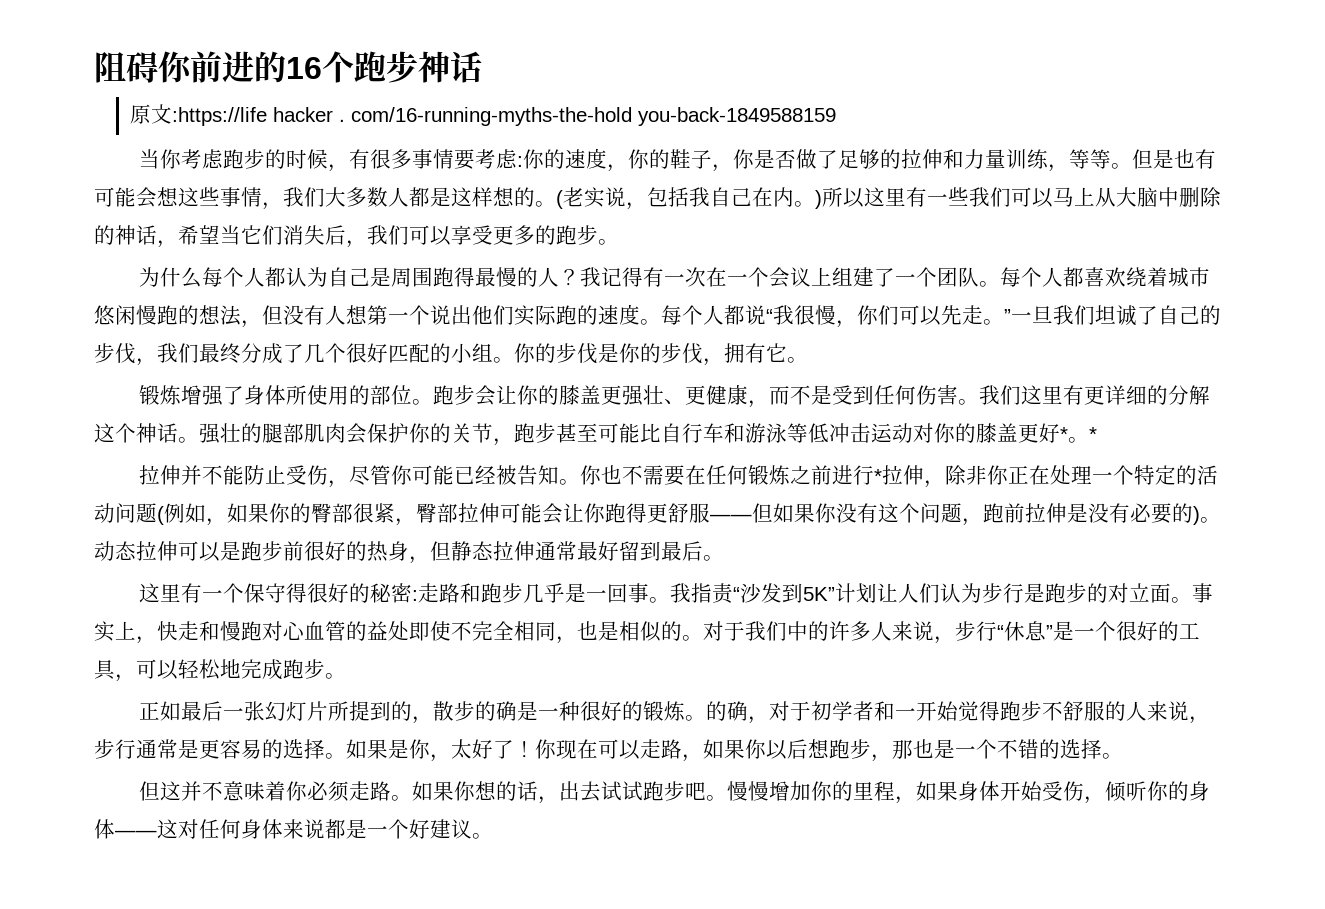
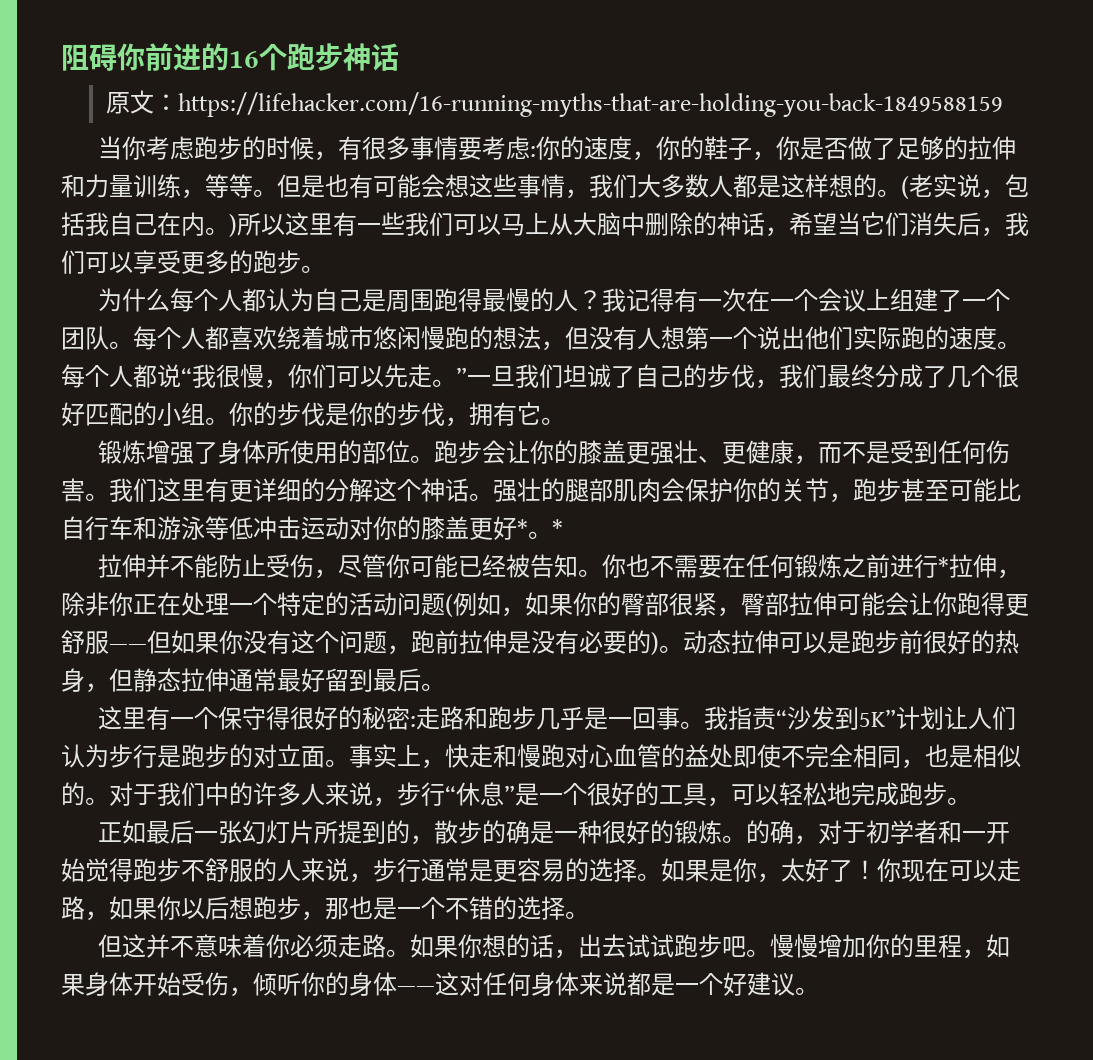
[172,107,837,126] :https://life hacker . com/16-running-myths-the-hold you-back-1849588159 -> [154,92,1004,117] ：https://lifehacker.com/16-running-myths-that-are-holding-you-back-1849588159

